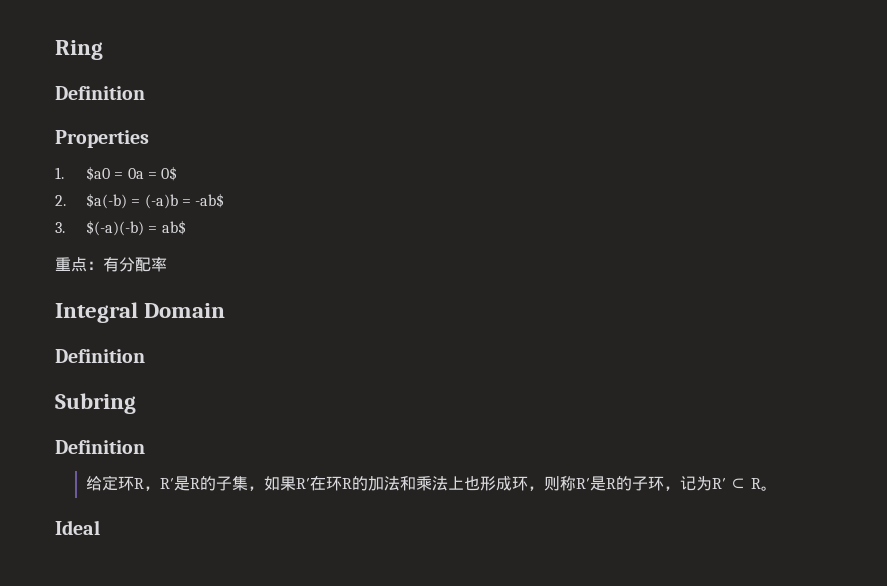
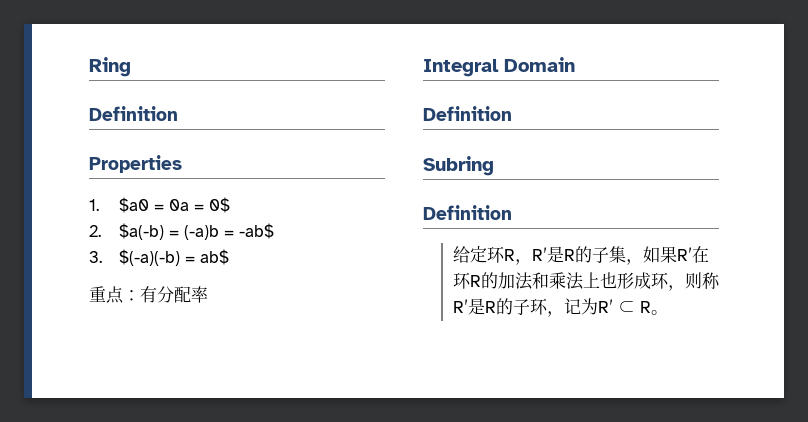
[55,520,100,535] // Ideal -> (668, 312) none

